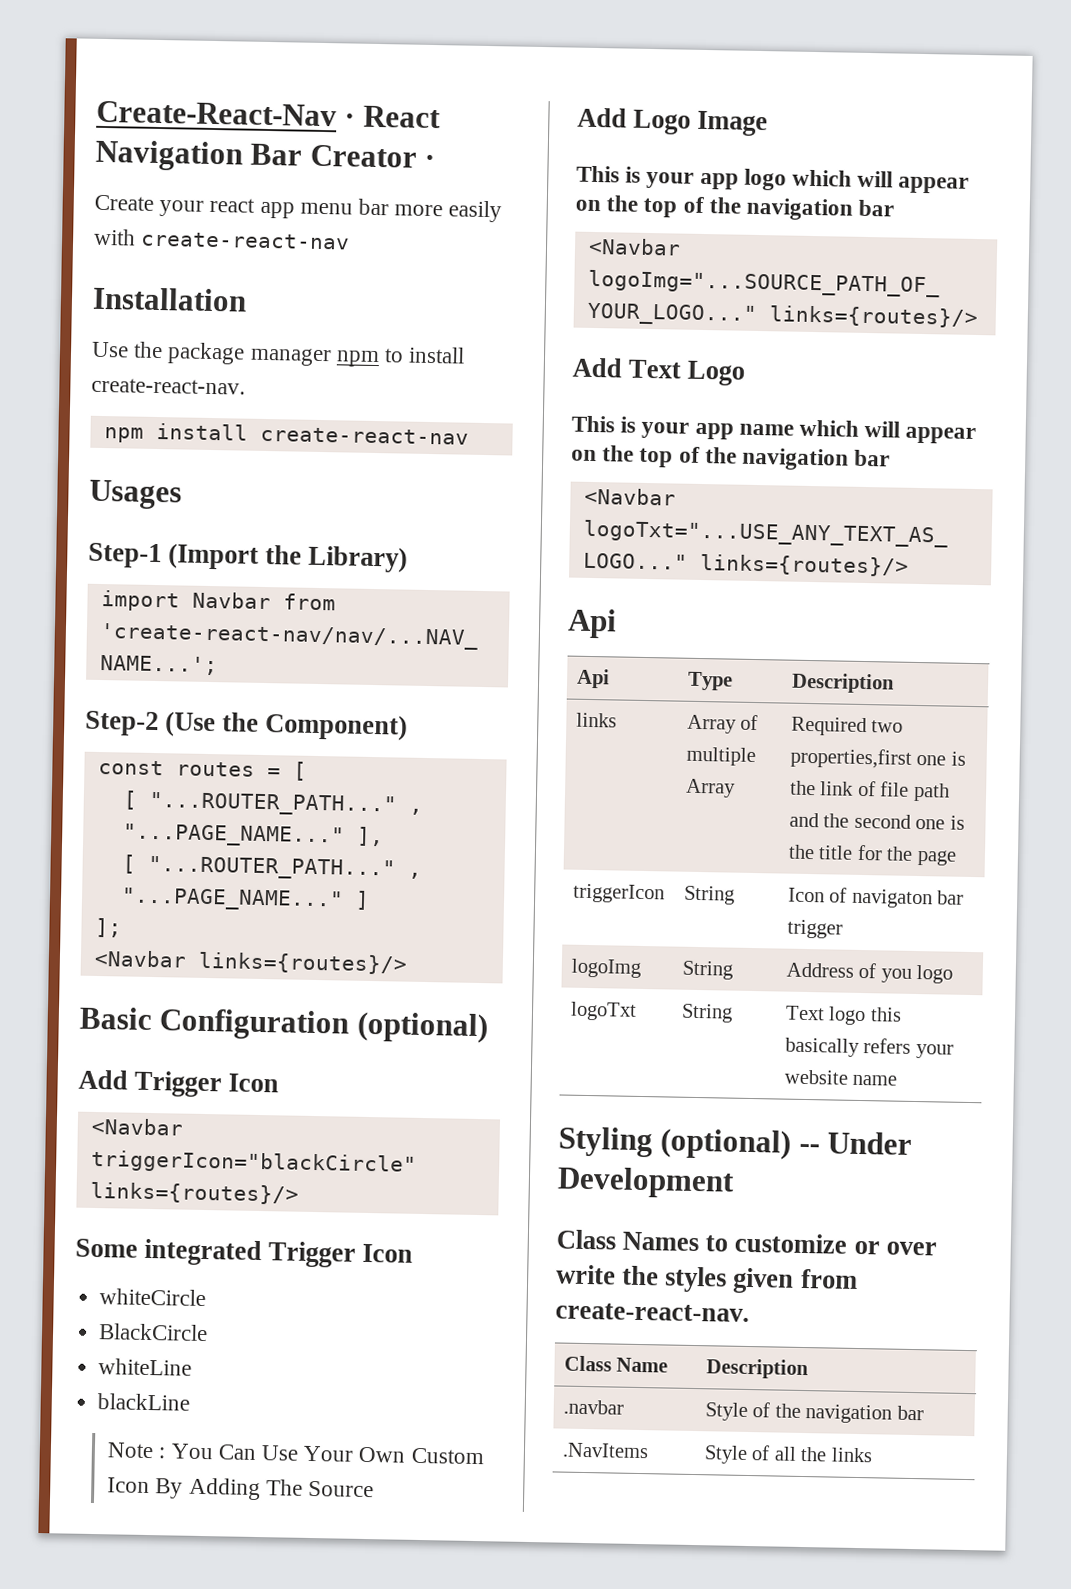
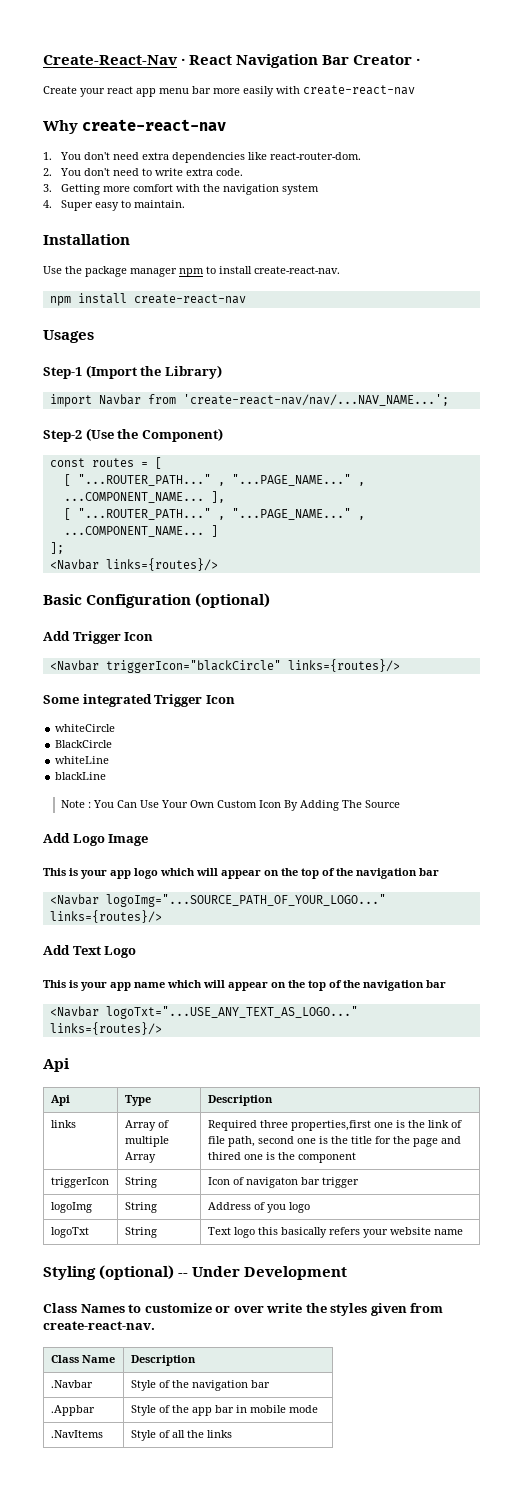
(351, 240) none -> [43,119,227,134] [43,152,361,163] [43,168,243,176] [43,184,319,195] [43,200,185,211] // Why create-react-nav // 1. You don't need extra dependencies like react-router-dom. // 2. You don't need to write extra code. // 3. Getting more comfort with the navigation system // 4. Super easy to maintain.
(345, 835) none -> [357,482,365,486] [63,492,204,503] , ...COMPONENT_NAME...
(344, 899) none -> [357,516,365,520] [63,526,204,537] , ...COMPONENT_NAME...
[871,720,904,733] two -> [259,1120,288,1128] three
[912,782,950,802] [788,812,850,828] path and the -> [227,1136,255,1147] path,
(957, 858) none -> [440,1136,461,1144] [207,1152,356,1163] and thired one is the component
[562,1399,624,1415] .navbar -> [50,1380,93,1388] .Navbar
(924, 1413) none -> [50,1405,95,1416] [130,1405,318,1416] // .Appbar | Style of the app bar in mobile mode

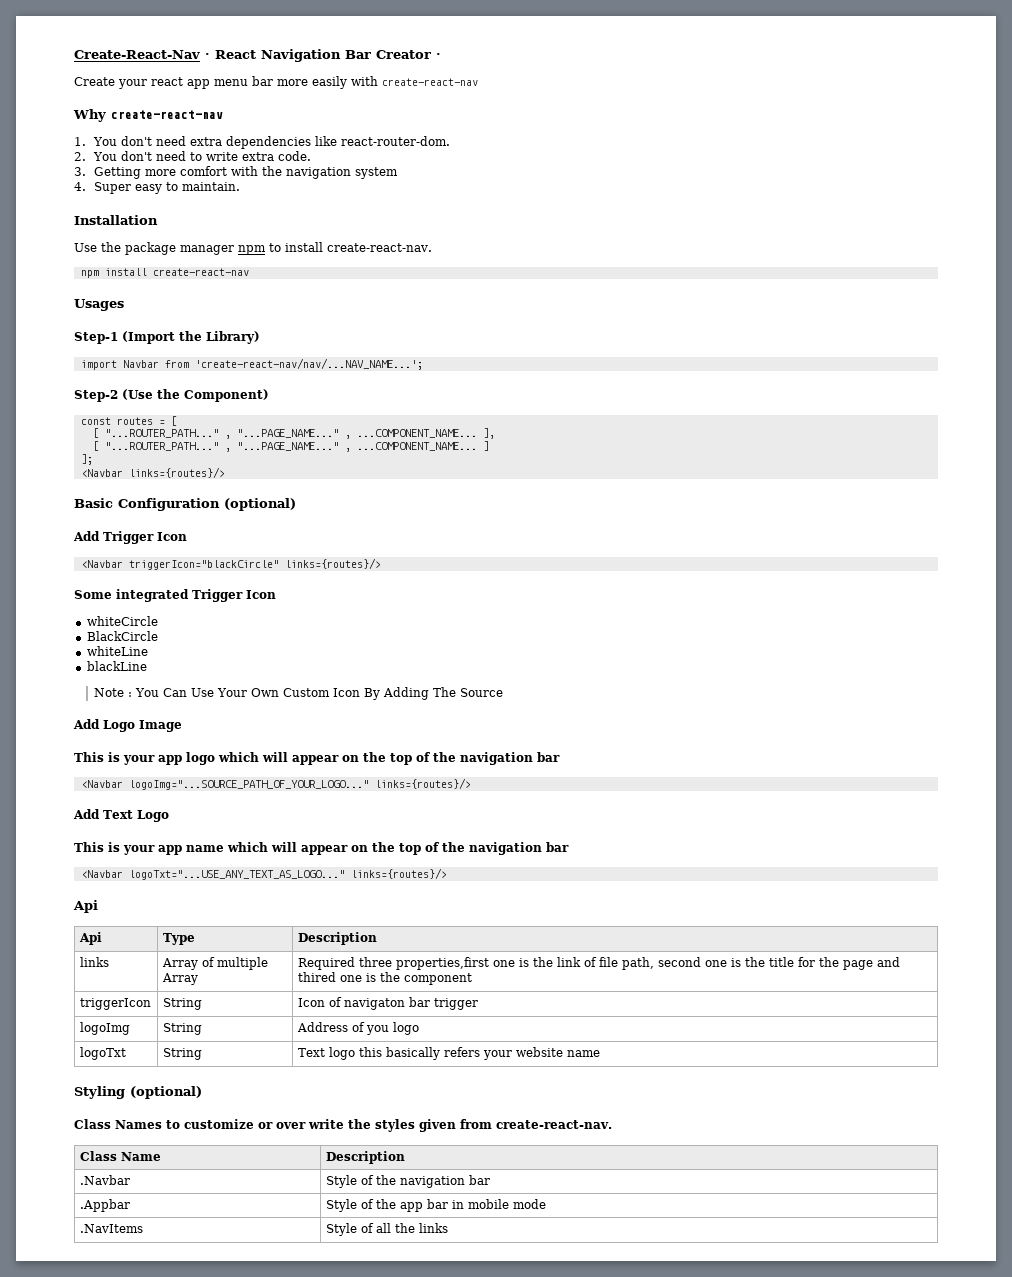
[178,1266,348,1280] -- Under Development -> (202, 1092) none

